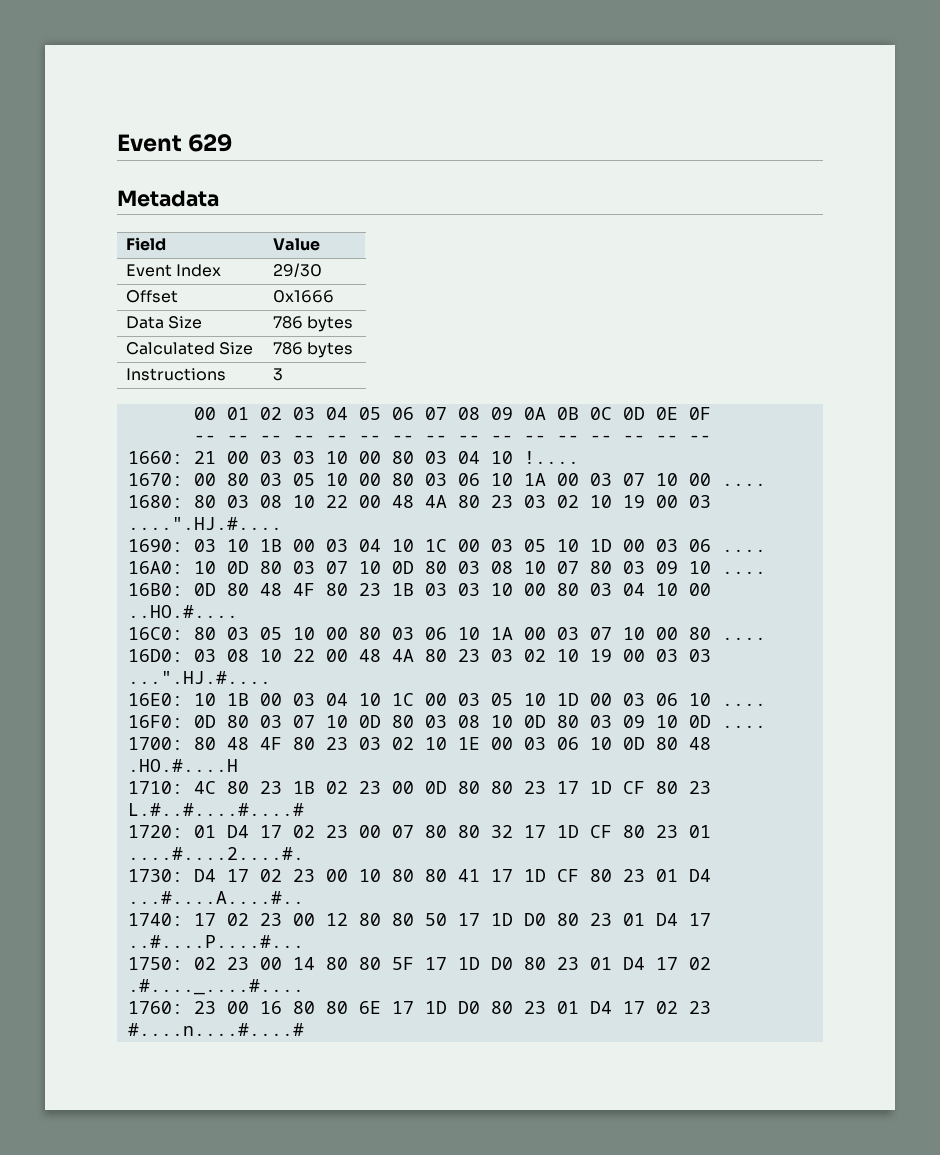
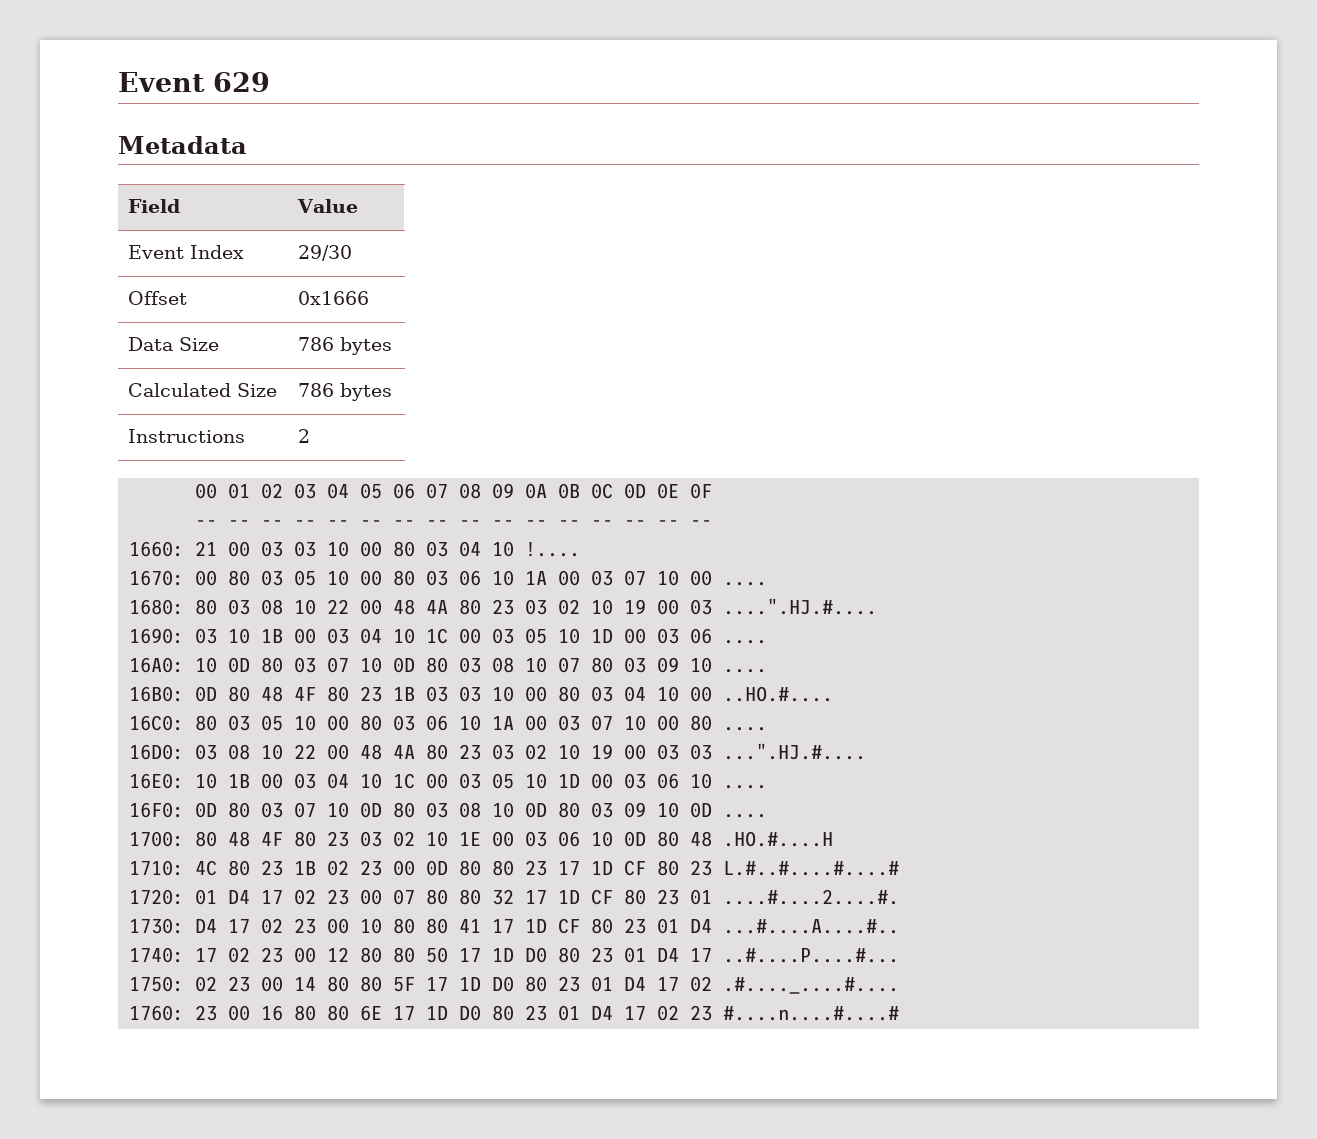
[273,368,284,381] 3 -> [298,429,311,443] 2

